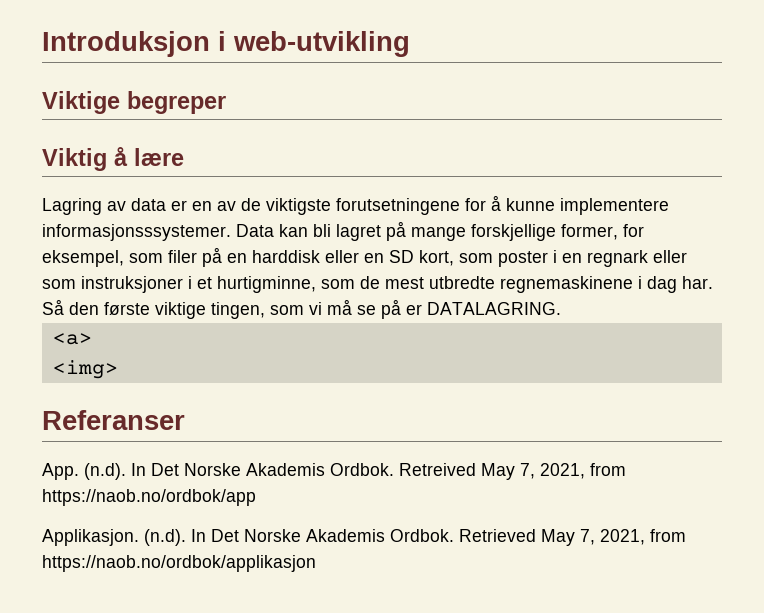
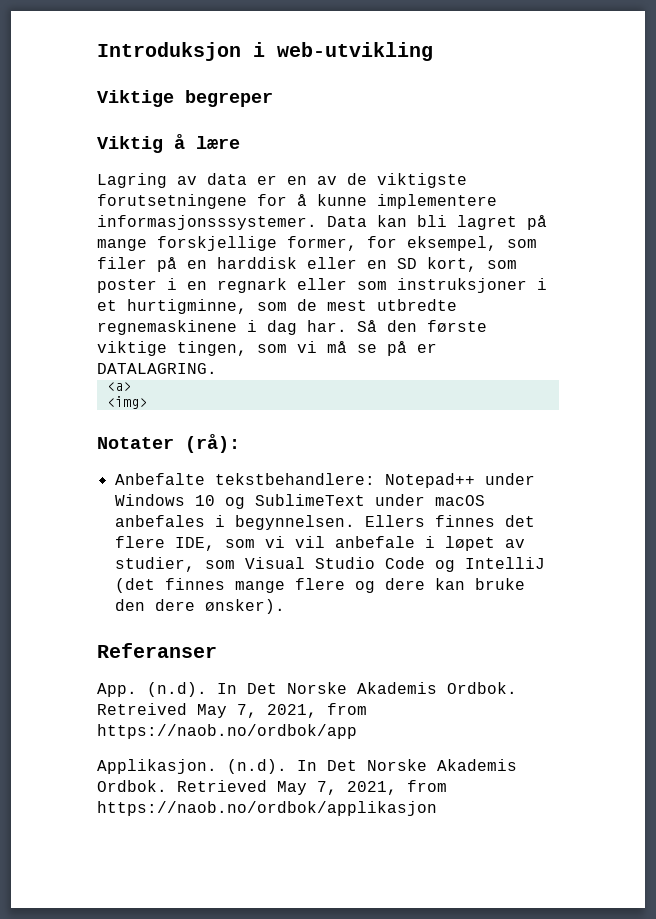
(118, 369) none -> [97,434,240,453] [114,473,535,488] [114,494,485,509] [114,515,535,530] [114,536,525,551] [114,557,545,572] [114,578,525,593] [114,599,285,614] // Notater (rå): // Anbefalte tekstbehandlere: Notepad++ under Windows 10 og SublimeText under macOS anbefales i begynnelsen. Ellers finnes det flere IDE, som vi vil anbefale i løpet av studier, som Visual Studio Code og IntelliJ (det finnes mange flere og dere kan bruke den dere ønsker).

